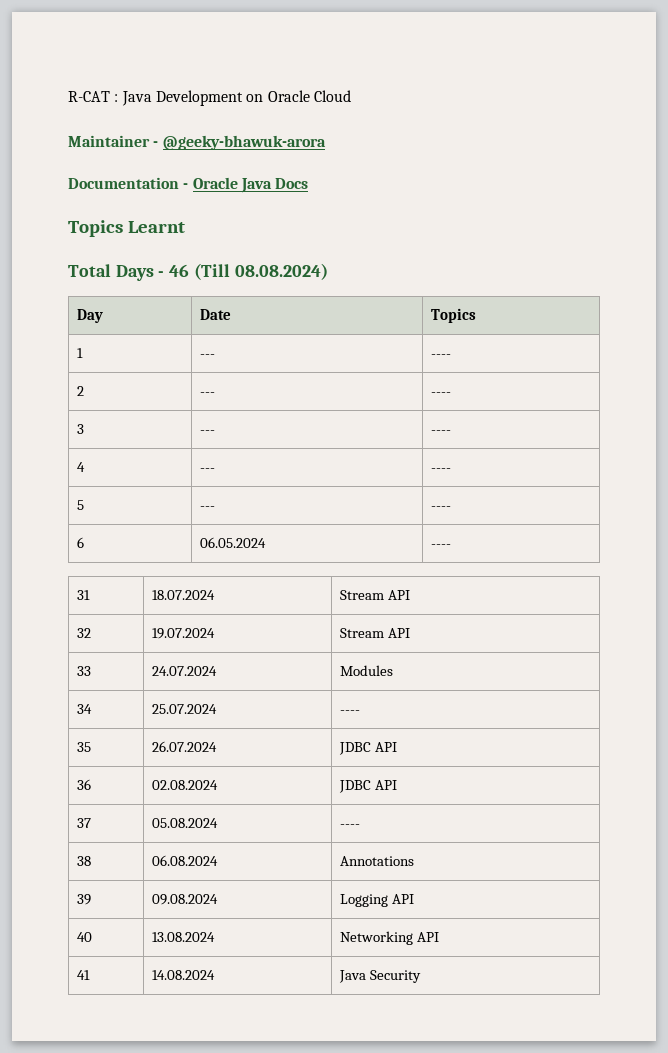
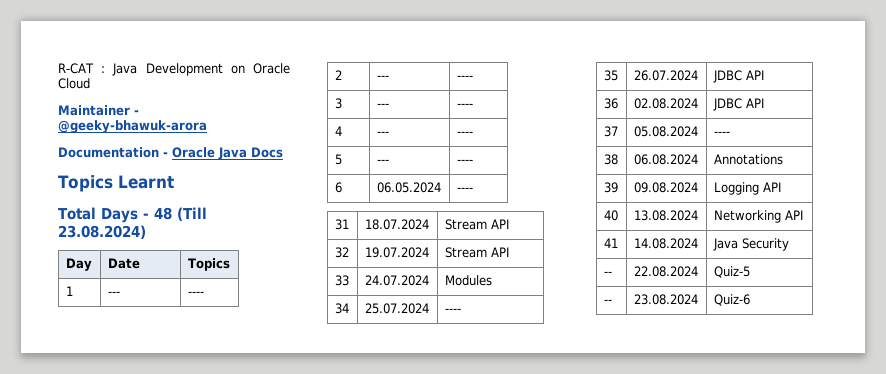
[169,263,328,280] 46 (Till 08.08.2024) -> [153,207,207,221] [58,225,146,239] 48 (Till 23.08.2024)
(421, 976) none -> [603,271,612,276] [633,266,698,277] [713,266,750,278] [603,299,612,304] [633,294,698,305] [713,294,750,306] // -- | 22.08.2024 | Quiz-5 // -- | 23.08.2024 | Quiz-6

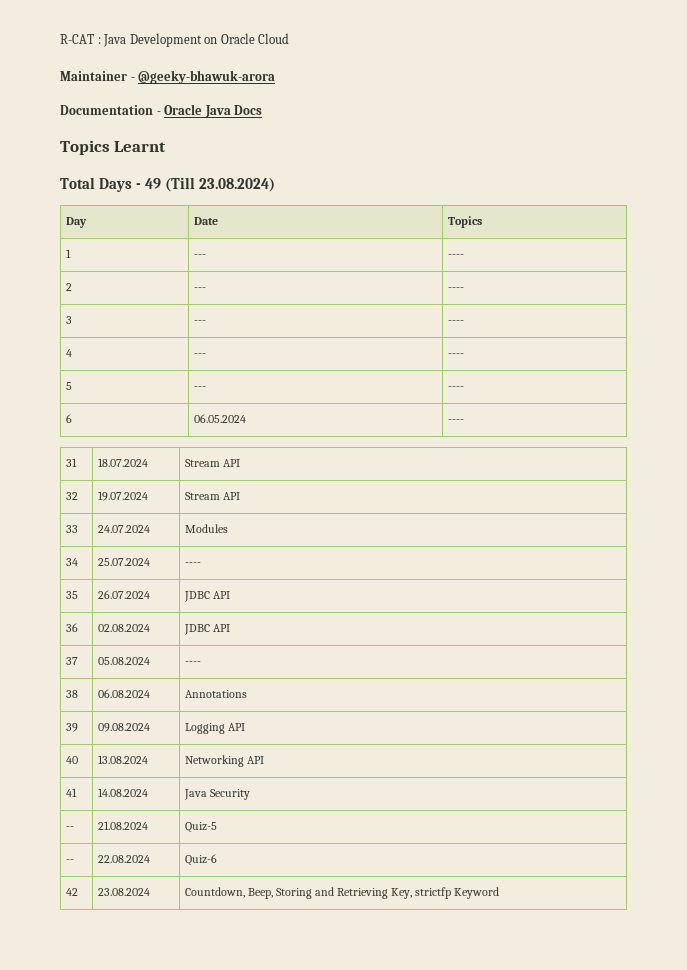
[153,207,172,220] 48 -> [144,178,161,189] 49
[633,266,698,277] 22.08.2024 -> [97,821,148,830] 21.08.2024
[633,294,698,305] [713,294,750,306] 23.08.2024 | Quiz-6 -> [97,855,150,863] [184,854,217,866] [65,888,78,896] [97,888,150,896] [184,887,500,899] 22.08.2024 | Quiz-6 // 42 | 23.08.2024 | Countdown, Beep, Storing and Retrieving Key, strictfp Keyword

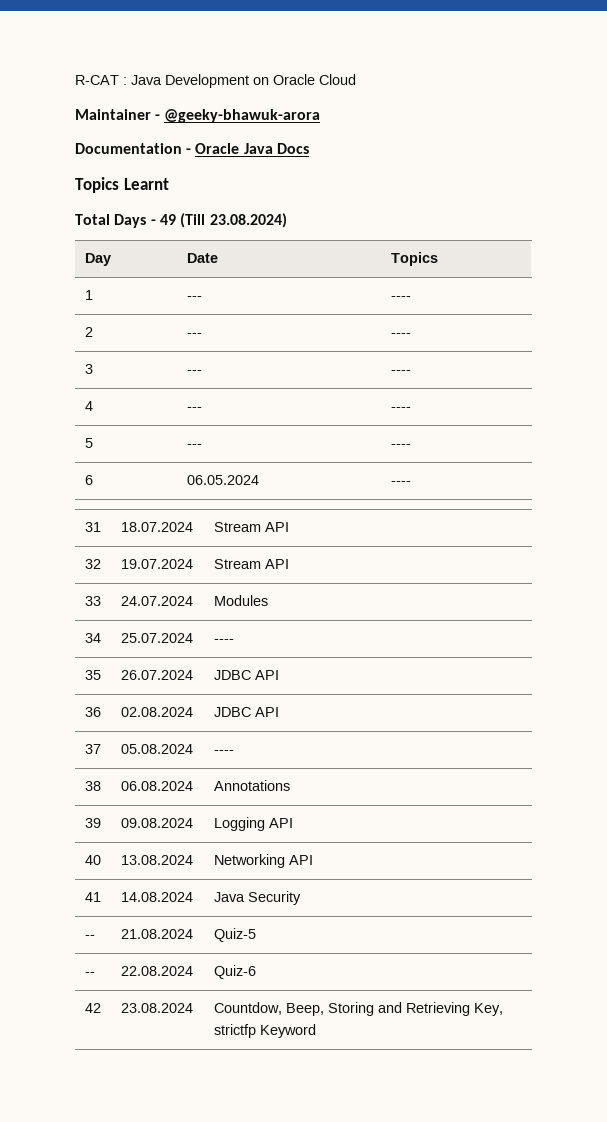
[184,887,245,898] Countdown, -> [213,1002,282,1015] Countdow,

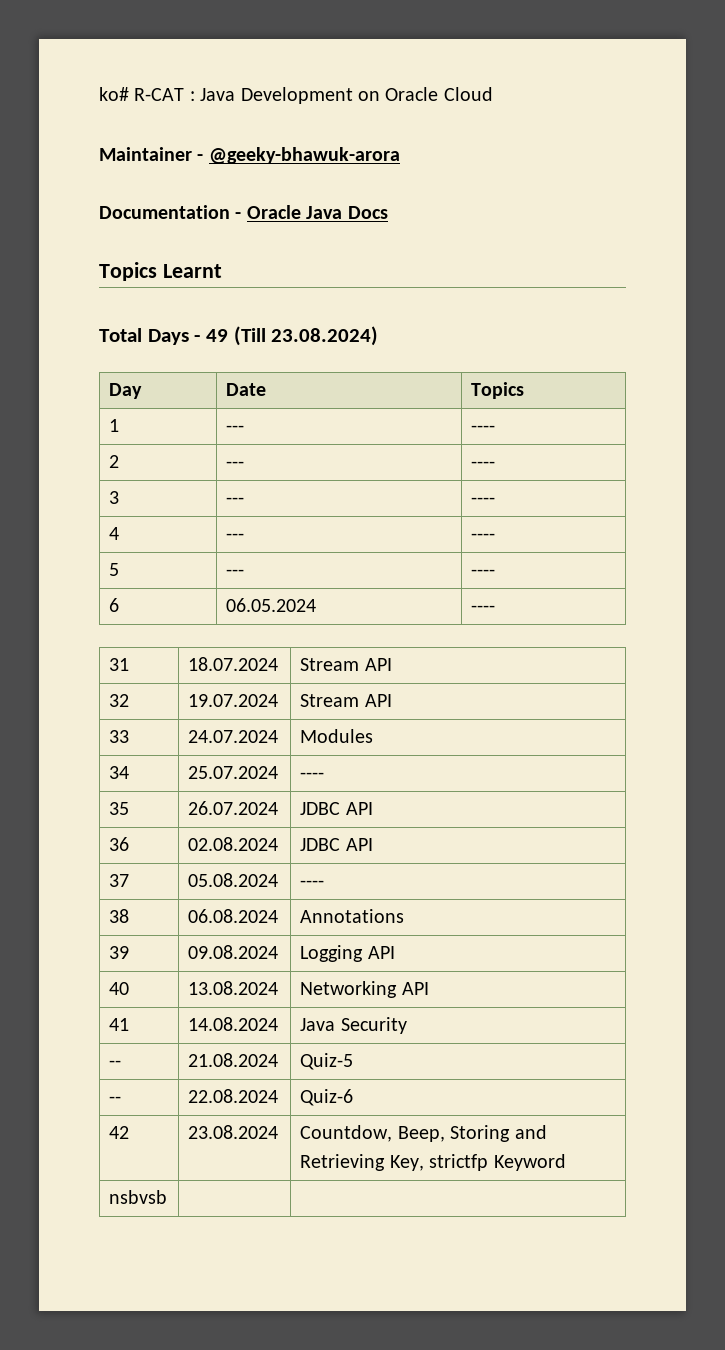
(75, 80) none -> [99,87,129,101] ko#
(316, 1031) none -> [109,1190,168,1204] // nsbvsb | |

